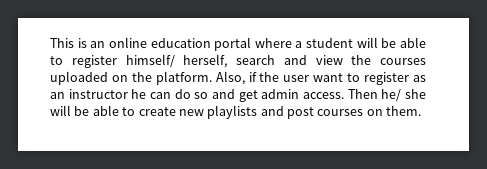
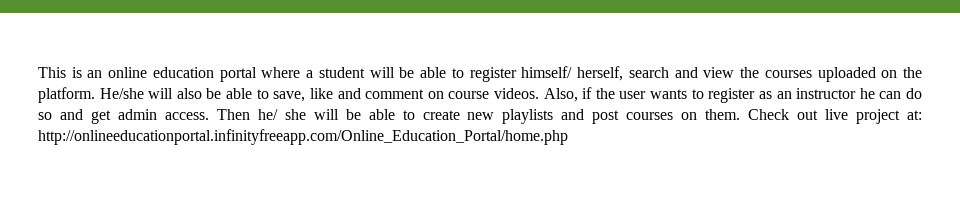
(212, 78) none -> [99,88,540,102] He/she will also be able to save, like and comment on course videos.
[313,73,344,82] want -> [650,89,688,99] wants
(422, 111) none -> [748,109,923,124] [38,129,568,145] Check out live project at: http://onlineeducationportal.infinityfreeapp.com/Online_Education_Portal/home.php

